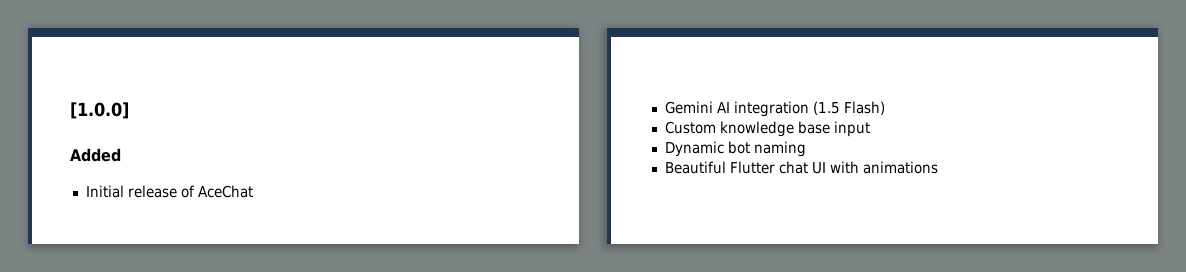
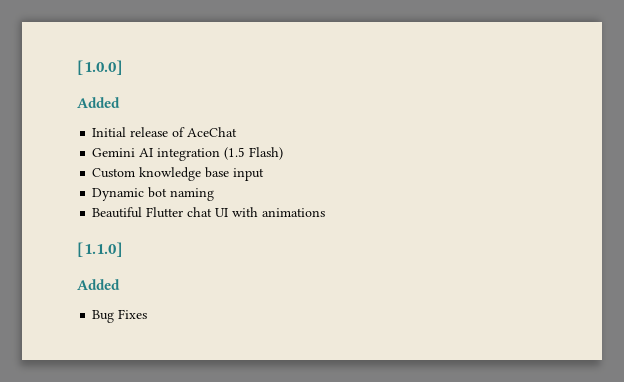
(938, 167) none -> [77,242,123,257] [77,279,120,290] [92,309,148,323] // [1.1.0] // Added // Bug Fixes

